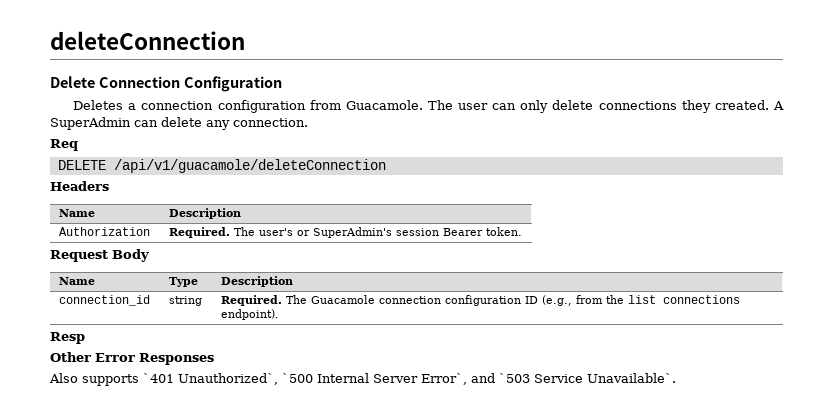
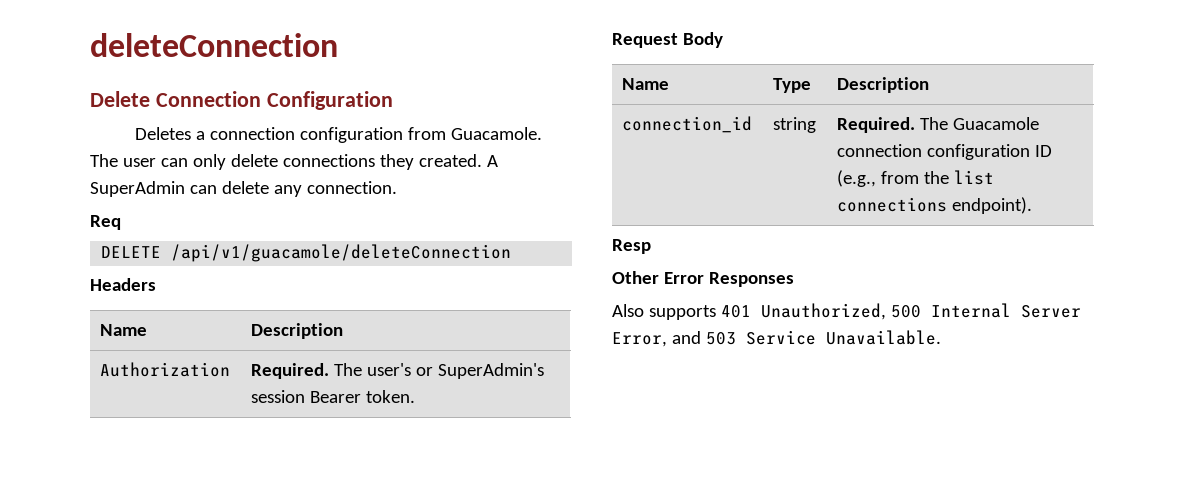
[143,373,676,385] `401 Unauthorized`, `500 Internal Server Error`, and `503 Service Unavailable`. -> [720,303,1081,320] [612,330,941,347] 401 Unauthorized, 500 Internal Server Error, and 503 Service Unavailable.

